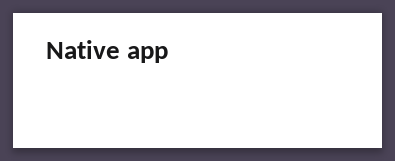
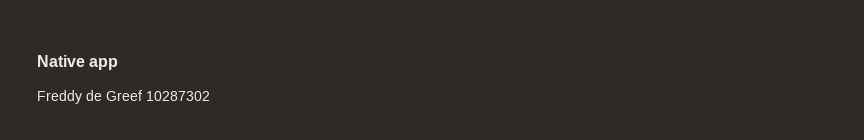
(169, 54) none -> [37,90,210,104] // Freddy de Greef 10287302

